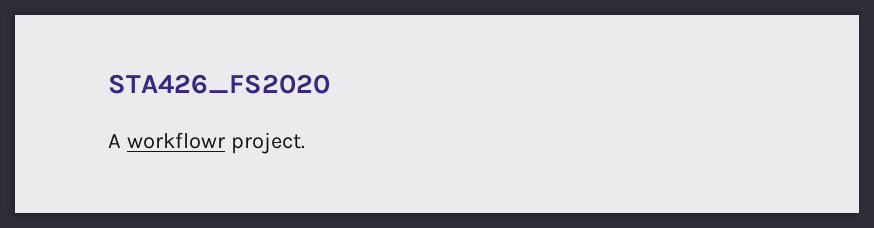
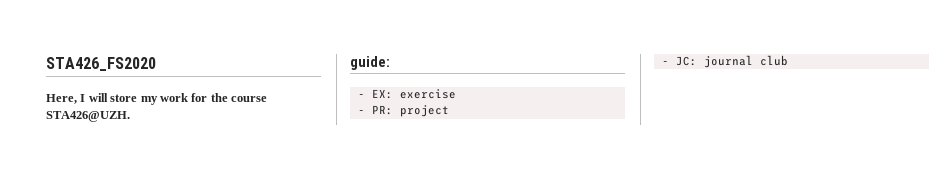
[108,132,305,154] A workflowr project. -> [46,93,267,105] [46,111,130,122] [350,56,390,70] [357,89,456,99] [357,105,449,117] [661,55,788,68] Here, I will store my work for the course STA426@UZH. // guide: // - EX: exercise // - PR: project // - JC: journal club

